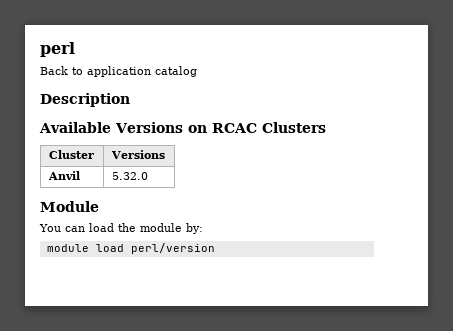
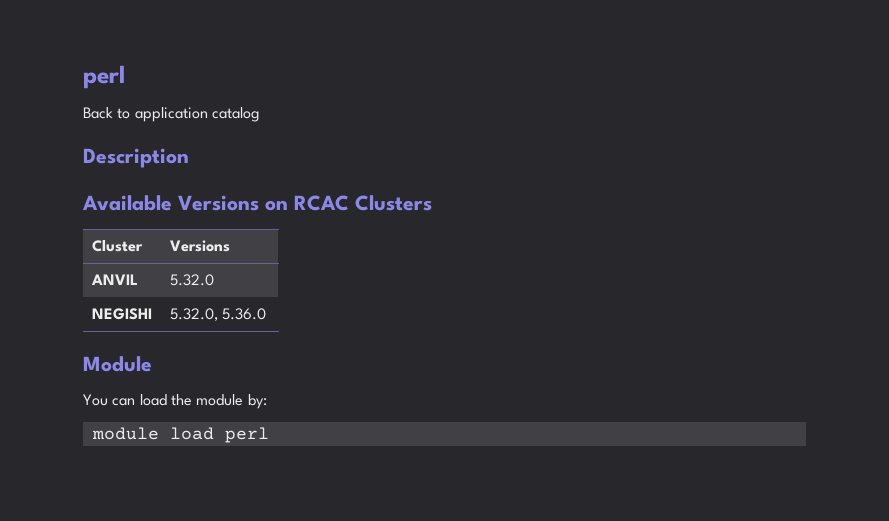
[47,171,80,180] Anvil -> [90,274,138,285] ANVIL
(148, 176) none -> [91,308,152,320] [169,308,267,321] // NEGISHI | 5.32.0, 5.36.0
[130,243,215,254] perl/version -> [224,427,269,443] perl

